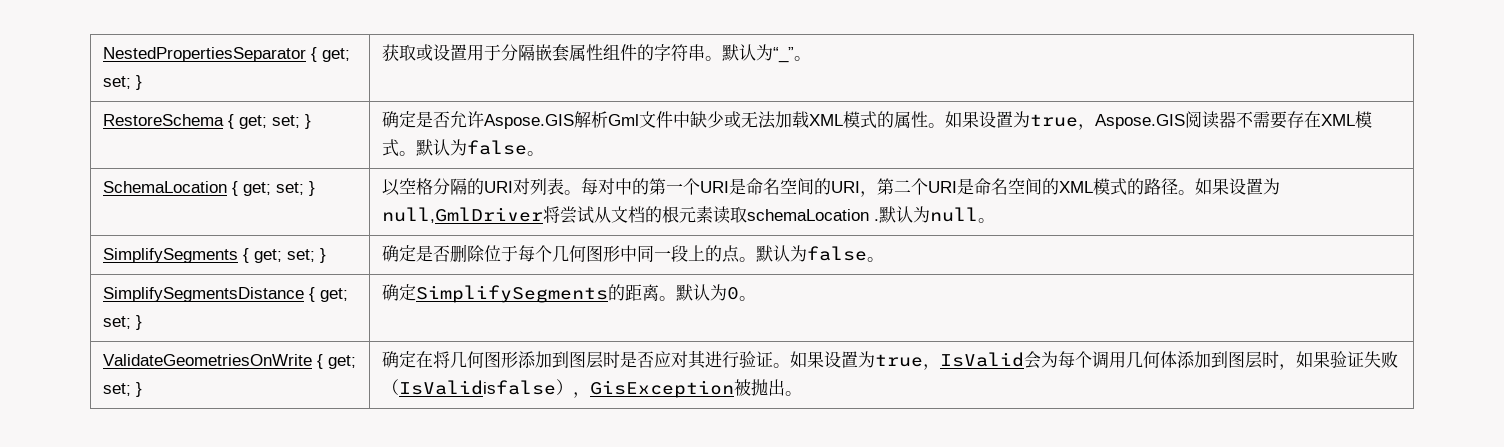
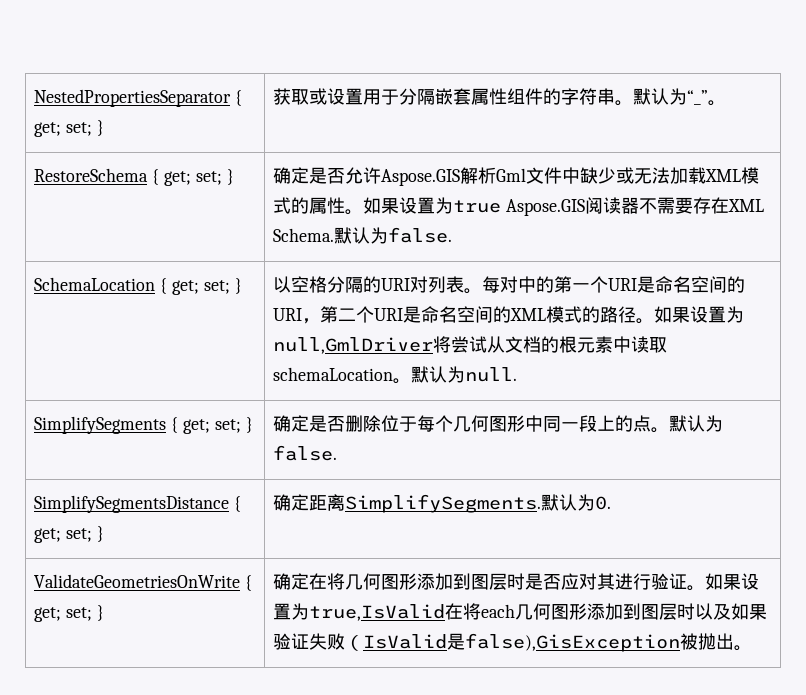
[1077,124,1095,130] ， -> (502, 206) none
[1354,111,1372,128] [381,139,544,157] 模式。默认为false。 -> [273,227,453,244] Schema.默认为false.
(713, 214) none -> [613,336,632,353] 中
[873,206,995,223] .默认为null。 -> [393,366,518,384] 。默认为null.
[806,246,884,262] false。 -> [273,445,338,461] false.
[415,284,756,303] SimplifySegments的距离。默认为0。 -> [309,494,612,513] 距离SimplifySegments.默认为0.
[874,351,1296,370] true，IsValid会为每个调用几何体添加到图层时， -> [309,603,732,621] true,IsValid在将each几何图形添加到图层时以及
[398,379,734,398] IsValidisfalse），GisException -> [363,633,681,652] IsValid是false),GisException

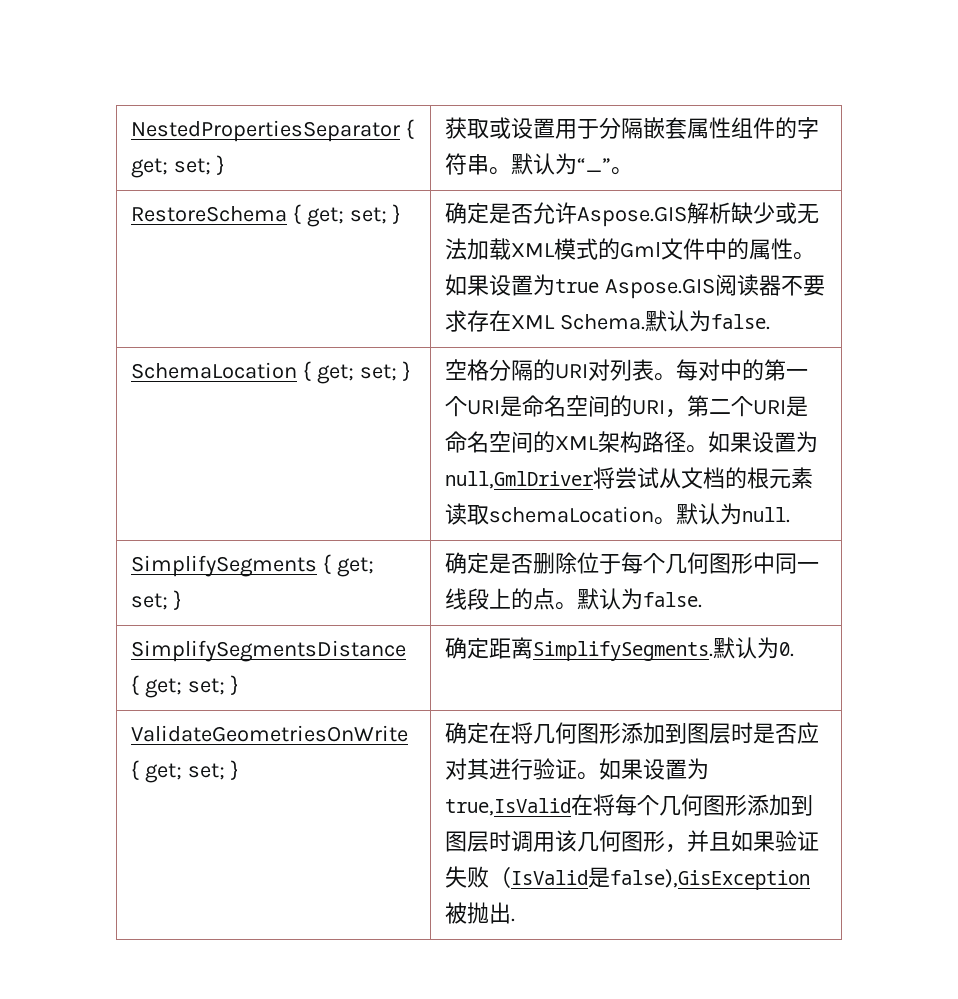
[496,167,581,184] Gml文件中 -> (732, 213) none
(310, 205) none -> [620,238,750,260] Gml文件中的
[657,197,694,214] 需要 -> [803,275,826,296] [445,310,468,332] 要求
[273,276,292,293] 以 -> (412, 371) none
[546,306,601,323] 模式的 -> [598,431,643,453] 架构
[613,336,632,353] 中 -> (814, 478) none
(580, 426) none -> [445,588,468,610] 线
[481,603,732,620] each几何图形添加到图层时以及 -> [615,794,814,816] [445,830,732,853] 每个几何图形添加到图层时调用该几何图形，并且
[734,645,753,651] 。 -> [511,918,516,922] .

